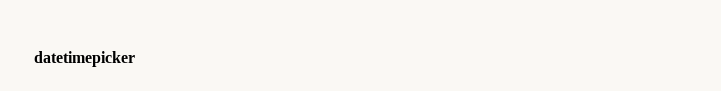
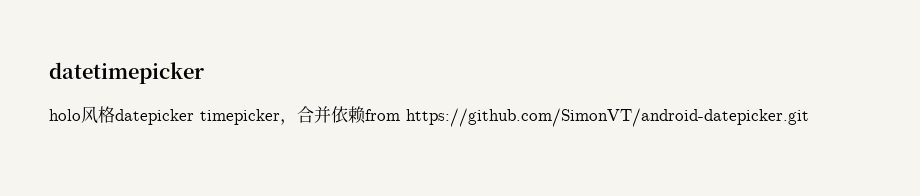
(135, 59) none -> [49,106,809,127] // holo风格datepicker timepicker，合并依赖from https://github.com/SimonVT/android-datepicker.git

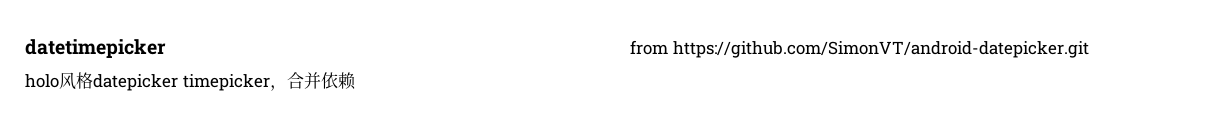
(366, 115) none -> (356, 81) //

